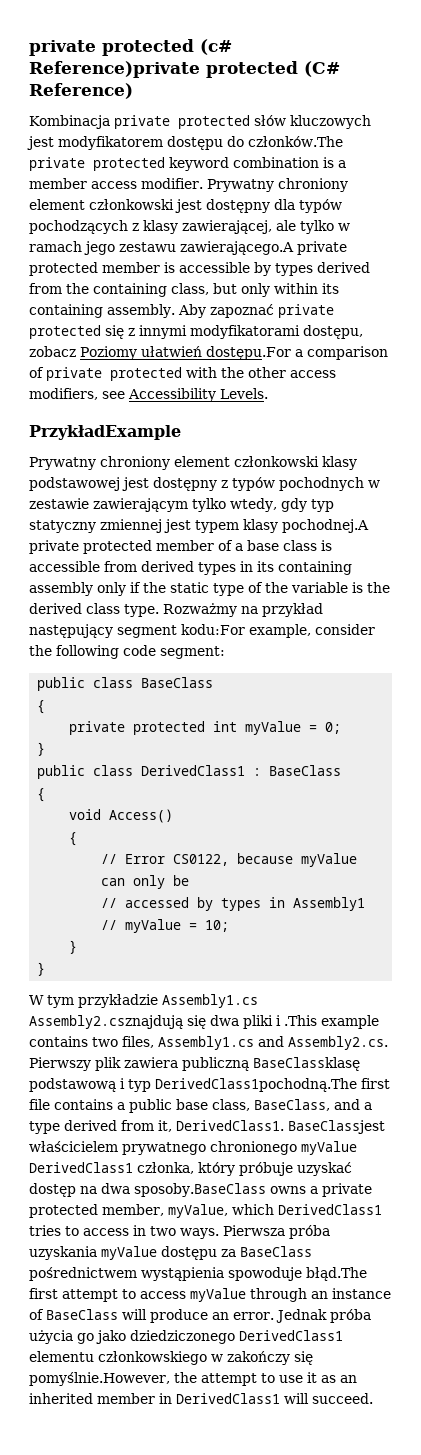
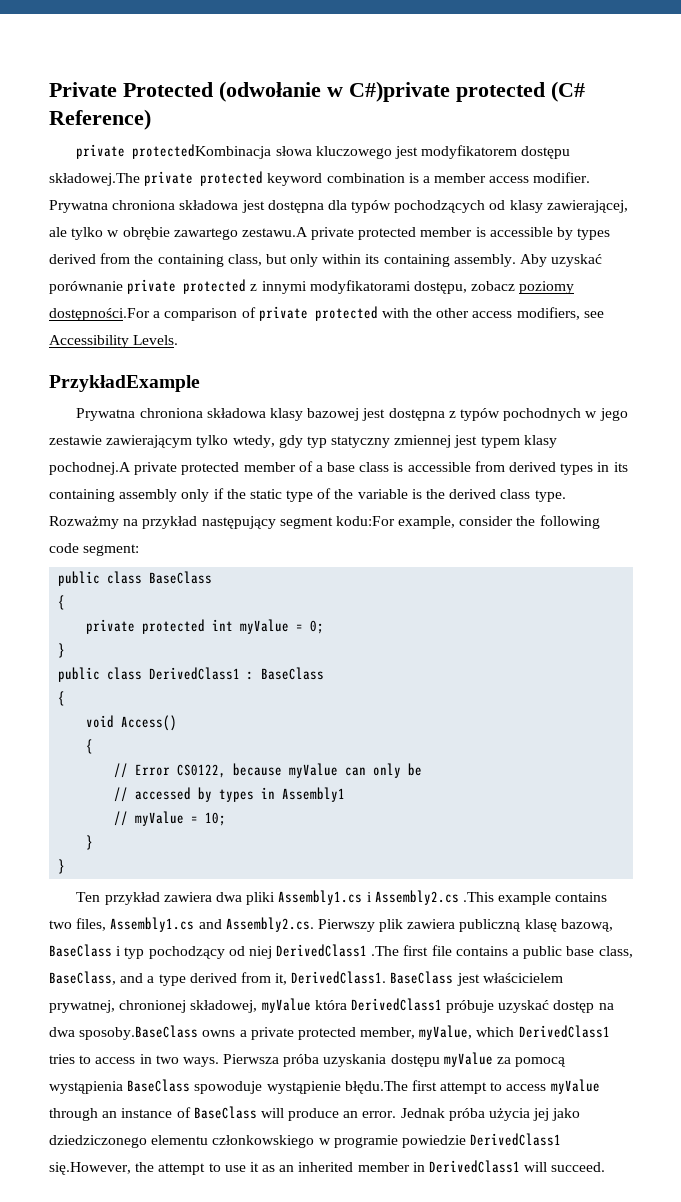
[29,39,232,56] [29,61,340,78] [29,83,133,99] [29,115,371,129] private protected (c# Reference)private protected (C# Reference) // Kombinacja private protected słów kluczowych -> [49,81,585,102] [49,109,151,130] [76,144,392,159] Private Protected (odwołanie w C#)private protected (C# Reference) // private protectedKombinacja słowa kluczowego
[227,136,343,147] do członków.The -> [49,173,140,186] składowej.The
[206,178,348,192] [29,199,270,213] Prywatny chroniony element członkowski jest dostępny -> [49,200,324,213] Prywatna chroniona składowa jest dostępna
[132,223,139,231] z -> [489,200,506,210] od
[29,241,294,255] ramach jego zestawu zawierającego.A -> [122,227,308,240] obrębie zawartego zestawu.A
[209,304,334,318] [29,325,124,339] zapoznać private protected się -> [551,254,603,267] [49,279,247,294] uzyskać porównanie private protected
[80,346,291,360] Poziomy ułatwień dostępu.For -> [519,281,575,294] [49,308,150,321] poziomy dostępności.For
[29,456,357,470] [29,477,217,491] Prywatny chroniony element członkowski klasy podstawowej jest dostępny -> [76,408,445,421] Prywatna chroniona składowa klasy bazowej jest dostępna
(380, 484) none -> [599,408,628,421] jego
[29,994,258,1008] [29,1015,281,1029] W tym przykładzie Assembly1.cs Assembly2.csznajdują się dwa pliki i -> [76,890,459,905] Ten przykład zawiera dwa pliki Assembly1.cs i Assembly2.cs
[253,1057,360,1071] [29,1078,357,1092] BaseClassklasę podstawową i typ DerivedClass1pochodną.The -> [524,919,613,932] [49,944,400,959] klasę bazową, BaseClass i typ pochodzący od niej DerivedClass1 .The
[288,1120,385,1134] [29,1141,357,1155] [29,1162,235,1176] BaseClassjest właścicielem prywatnego chronionego myValue DerivedClass1 członka, który -> [390,971,563,986] [49,998,442,1013] BaseClass jest właścicielem prywatnej, chronionej składowej, myValue która DerivedClass1
[101,1246,312,1260] [29,1267,367,1281] myValue dostępu za BaseClass pośrednictwem wystąpienia spowoduje błąd.The -> [390,1052,567,1067] [49,1079,408,1094] dostępu myValue za pomocą wystąpienia BaseClass spowoduje wystąpienie błędu.The
[77,1333,94,1344] go -> [533,1108,550,1121] jej
[239,1330,343,1341] DerivedClass1 -> (147, 1141) none
[227,1351,313,1365] [29,1372,170,1386] zakończy się pomyślnie.However, -> [333,1133,562,1148] [49,1162,131,1175] programie powiedzie DerivedClass1 się.However,

